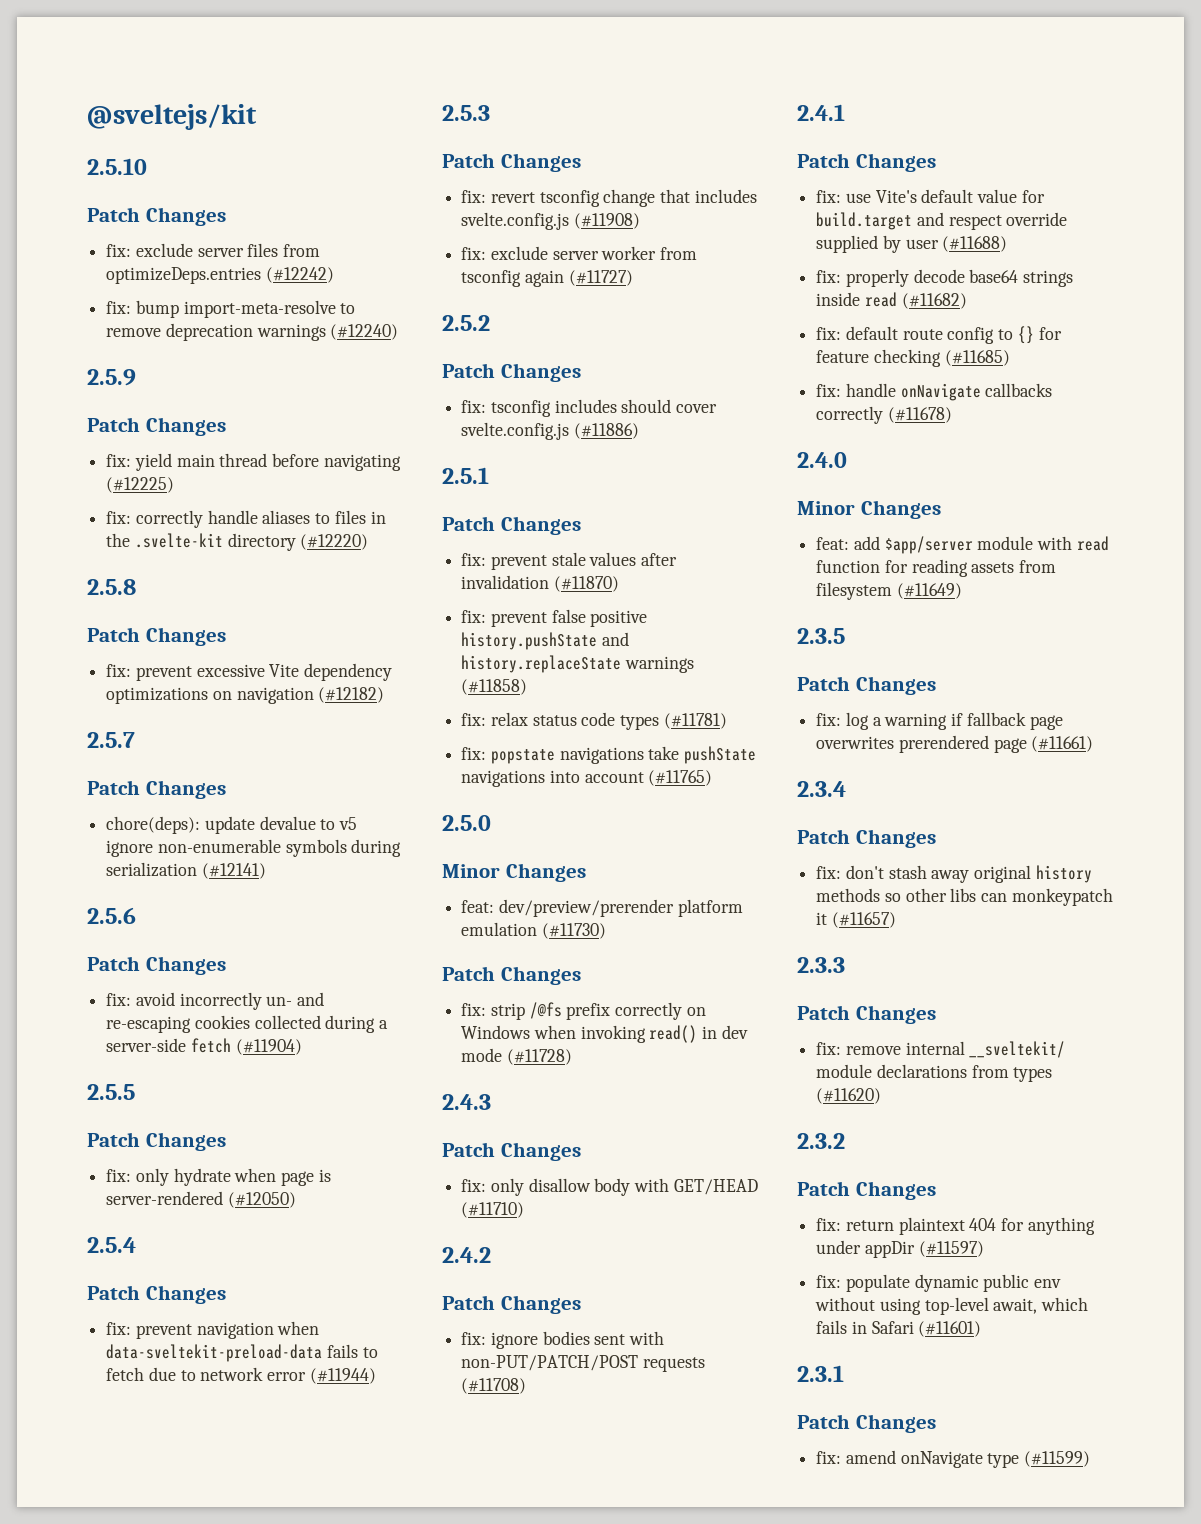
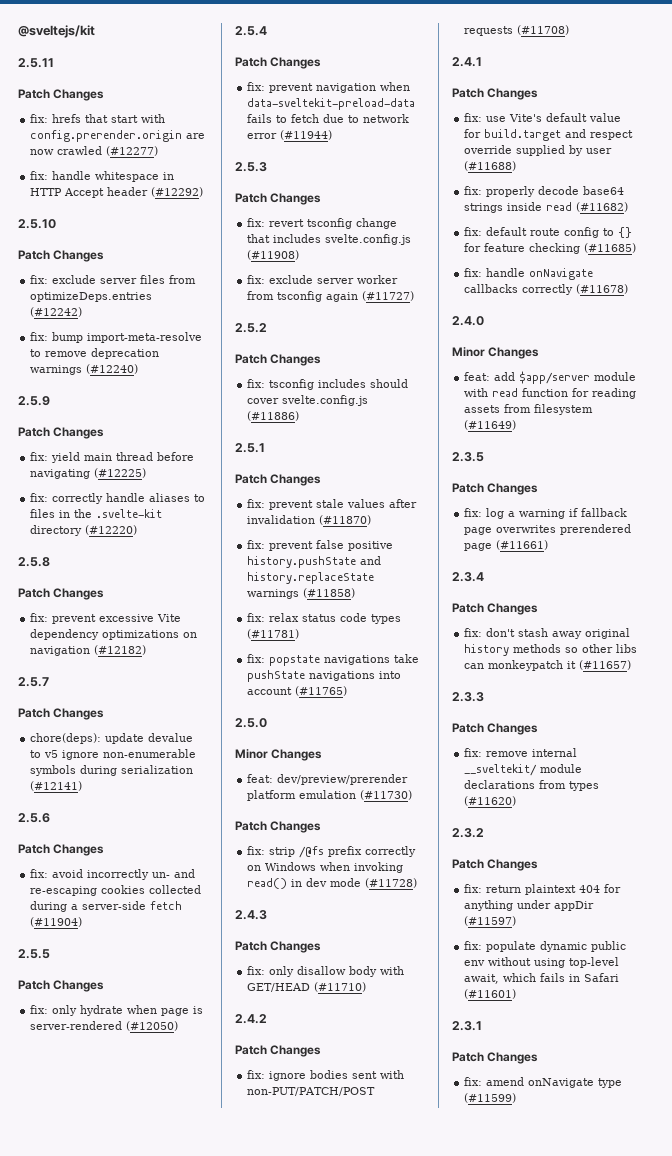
(257, 117) none -> [18,58,54,68] [18,89,105,101] [30,114,166,123] [30,130,206,142] [30,146,159,156] [30,171,175,182] [30,187,204,198] // 2.5.11 // Patch Changes // fix: hrefs that start with config.prerender.origin are now crawled (#12277) // fix: handle whitespace in HTTP Accept header (#12292)

